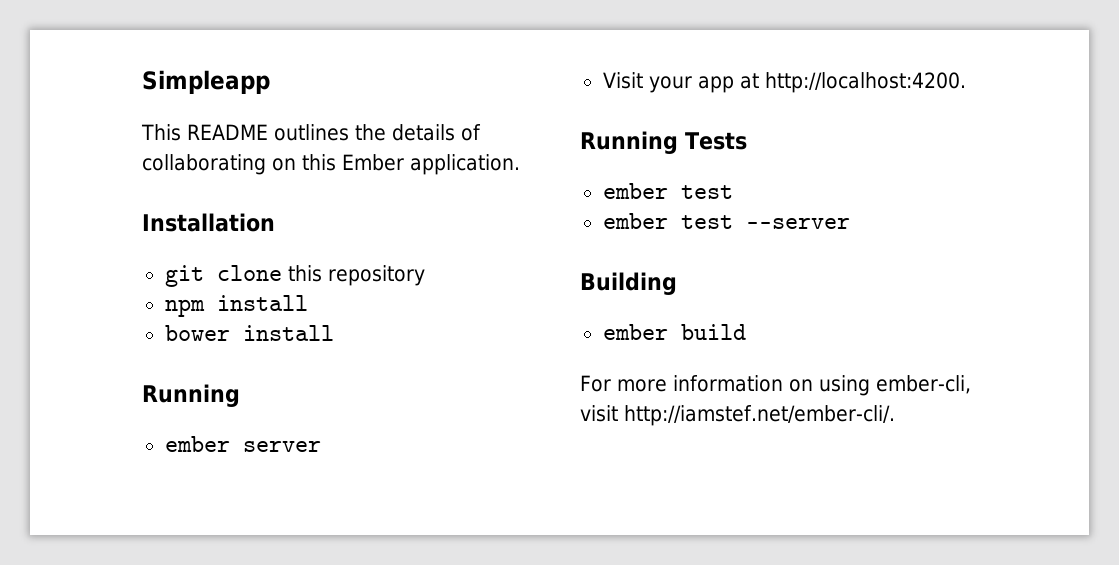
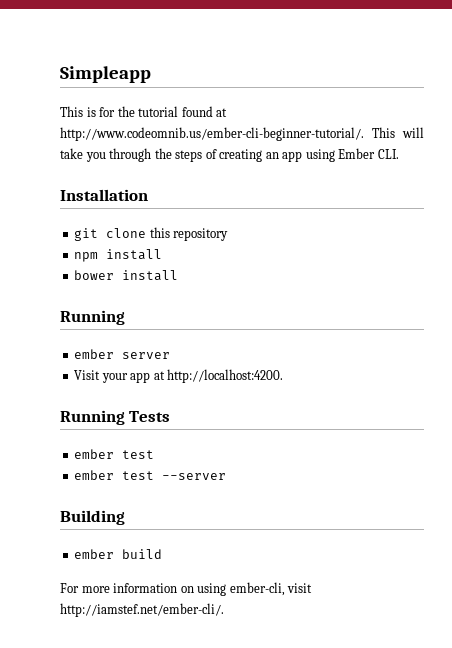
[187,124,481,141] [142,154,520,175] README outlines the details of collaborating on this Ember application. -> [86,106,228,117] [60,127,424,141] [60,148,399,162] is for the tutorial found at http://www.codeomnib.us/ember-cli-beginner-tutorial/. This will take you through the steps of creating an app using Ember CLI.

